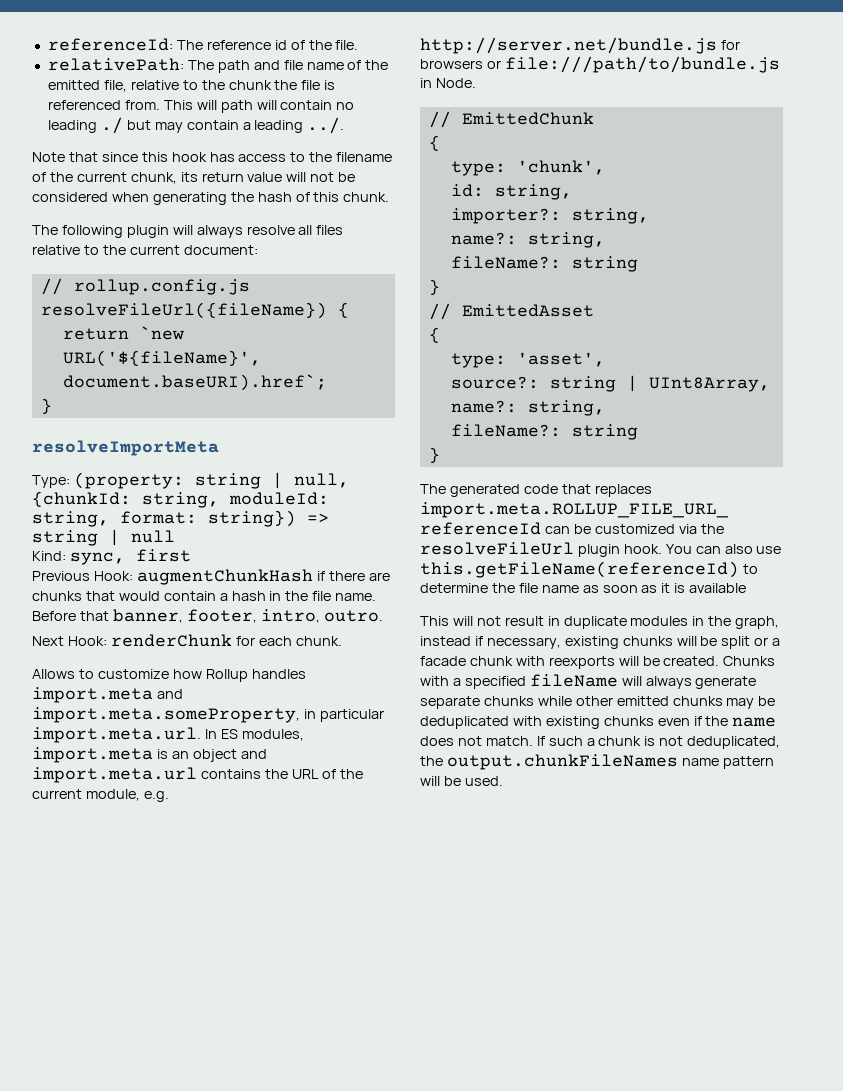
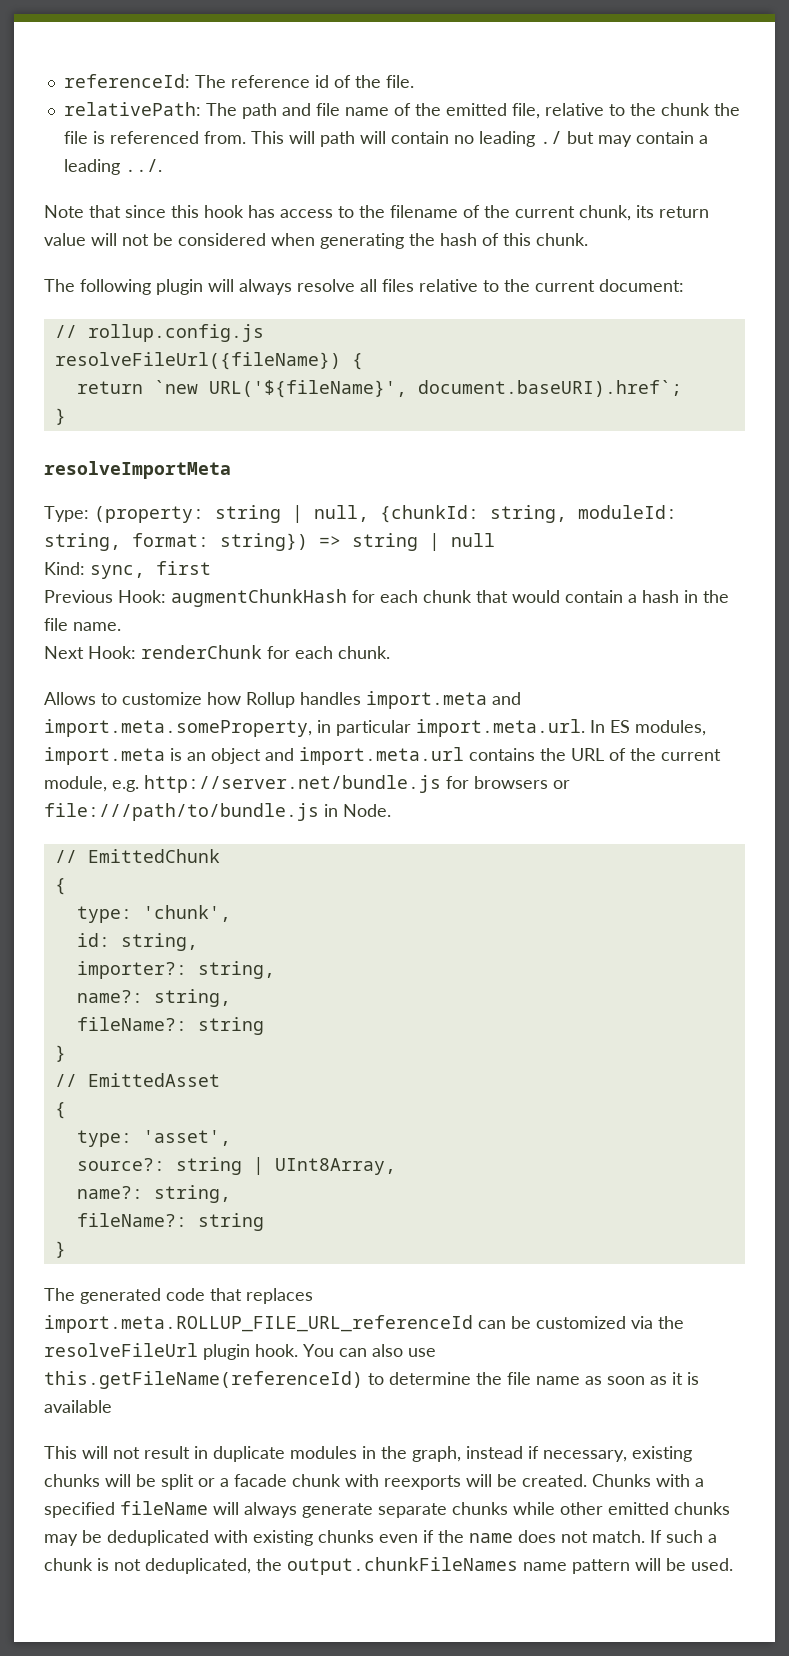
[316,571,390,581] [32,591,82,601] if there are chunks -> [352,590,472,603] for each chunk
[32,609,383,623] Before that banner, footer, intro, outro. -> (121, 626) none

